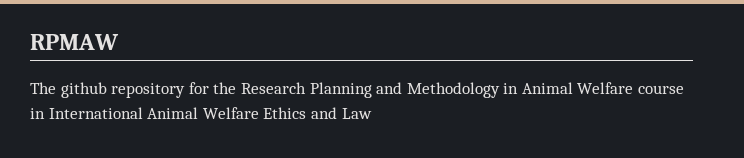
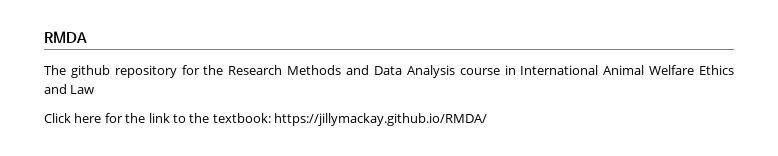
[30,34,119,50] RPMAW -> [44,31,87,43] RMDA
[309,82,634,98] Planning and Methodology in Animal Welfare -> [287,65,455,78] Methods and Data Analysis
(372, 113) none -> [44,113,487,126] // Click here for the link to the textbook: https://jillymackay.github.io/RMDA/

